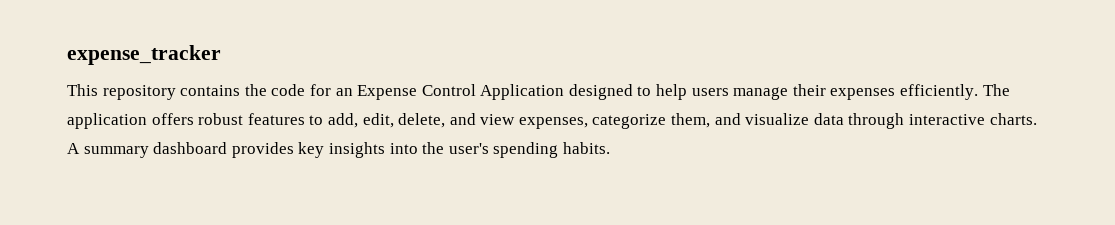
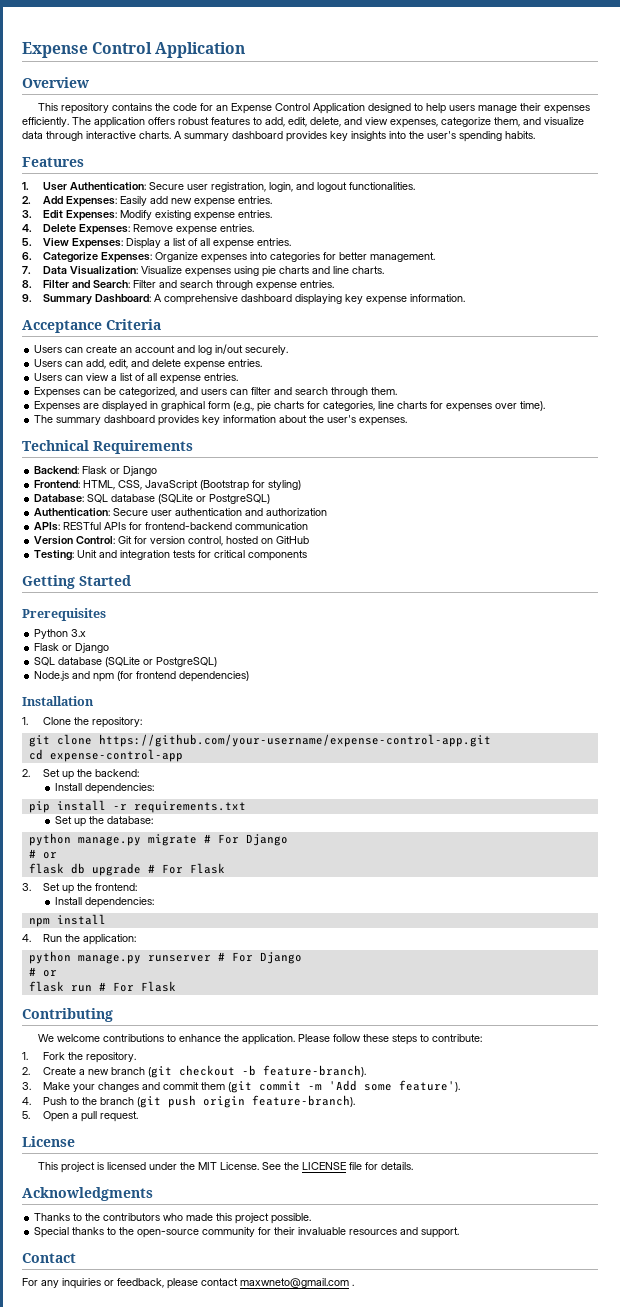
[67,45,221,65] expense_tracker -> [22,42,246,58] [22,77,89,88] Expense Control Application // Overview
(610, 148) none -> [22,157,84,167] [22,182,415,192] [22,196,272,207] [22,210,272,221] [22,224,254,235] [22,238,291,249] [22,252,435,263] [22,266,384,277] [22,280,334,291] [22,294,465,305] [22,319,161,333] [34,344,289,355] [34,359,263,370] [34,373,239,384] [34,387,398,398] [34,401,546,412] [34,415,408,426] [22,440,193,454] [34,466,158,476] [34,480,302,491] [34,494,271,504] [34,508,328,516] [34,522,309,531] [34,536,310,546] [34,550,308,561] [22,575,131,589] [22,608,106,621] [34,629,87,639] [34,643,110,653] [34,657,218,667] [34,671,250,682] [22,696,94,706] [22,717,142,728] [28,734,491,747] [28,749,183,762] [22,769,139,780] [55,783,155,794] [28,800,246,813] [55,816,154,827] [28,833,288,846] [28,849,57,859] [28,863,225,876] [22,883,137,894] [55,897,155,908] [28,914,106,927] [22,934,136,945] [28,951,302,964] [28,967,57,977] [28,981,176,992] [22,1008,113,1022] [37,1034,482,1045] [22,1052,136,1063] [22,1065,366,1078] [22,1080,460,1093] [22,1095,355,1108] [22,1111,138,1122] [22,1136,75,1147] [37,1162,413,1173] [22,1187,153,1201] [34,1213,312,1224] [34,1227,460,1238] [22,1253,76,1263] [22,1278,354,1289] // Features // 1. User Authentication: Secure user registration, login, and logout functionalities. // 2. Add Expenses: Easily add new expense entries. // 3. Edit Expenses: Modify existing expense entries. // 4. Delete Expenses: Remove expense entries. // 5. View Expenses: Display a list of all expense entries. // 6. Categorize Expenses: Organize expenses into categories for better management. // 7. Data Visualization: Visualize expenses using pie charts and line charts. // 8. Filter and Search: Filter and search through expense entries. // 9. Summary Dashboard: A comprehensive dashboard displaying key expense information. // Acceptance Criteria // Users can create an account and log in/out securely. // Users can add, edit, and delete expense entries. // Users can view a list of all expense entries. // Expenses can be categorized, and users can filter and search through them. // Expenses are displayed in graphical form (e.g., pie charts for categories, line charts for expenses over time). // The summary dashboard provides key information about the user's expenses. // Technical Requirements // Backend: Flask or Django // Frontend: HTML, CSS, JavaScript (Bootstrap for styling) // Database: SQL database (SQLite or PostgreSQL) // Authentication: Secure user authentication and authorization // APIs: RESTful APIs for frontend-backend communication // Version Control: Git for version control, hosted on GitHub // Testing: Unit and integration tests for critical components // Getting Started // Prerequisites // Python 3.x // Flask or Django // SQL database (SQLite or PostgreSQL) // Node.js and npm (for frontend dependencies) // Installation // 1. Clone the repository: // git clone https://github.com/your-username/expense-control-app.git // cd expense-control-app // 2. Set up the backend: // Install dependencies: // pip install -r requirements.txt // Set up the database: // python manage.py migrate # For Django // # or // flask db upgrade # For Flask // 3. Set up the frontend: // Install dependencies: // npm install // 4. Run the application: // python manage.py runserver # For Django // # or // flask run # For Flask // Contributing // We welcome contributions to enhance the application. Please follow these steps to contribute: // 1. Fork the repository. // 2. Create a new branch (git checkout -b feature-branch). // 3. Make your changes and commit them (git commit -m 'Add some feature'). // 4. Push to the branch (git push origin feature-branch). // 5. Open a pull request. // License // This project is licensed under the MIT License. See the LICENSE file for details. // Acknowledgments // Thanks to the contributors who made this project possible. // Special thanks to the open-source community for their invaluable resources and support. // Contact // For any inquiries or feedback, please contact maxwneto@gmail.com .

